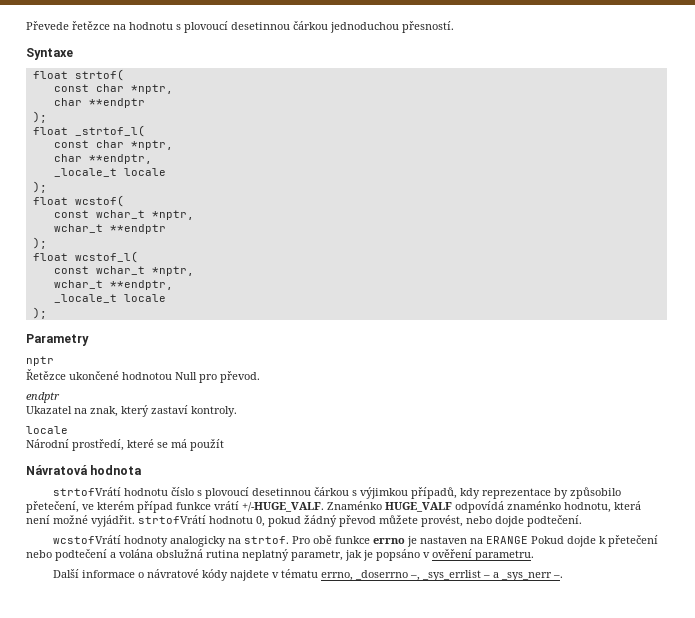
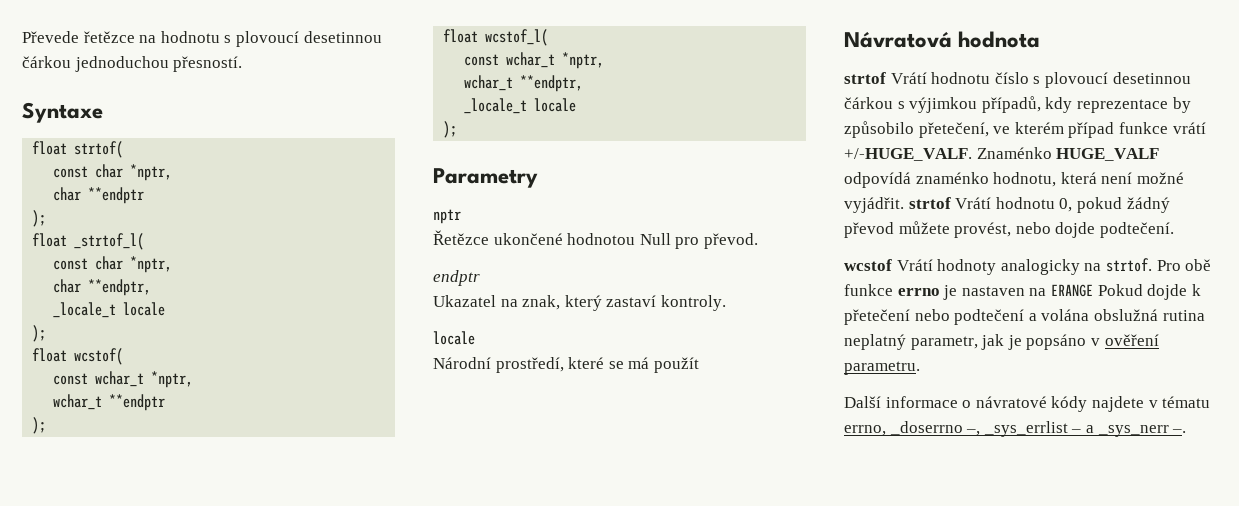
[53,487,122,496] strtofVrátí -> [844,72,927,84] strtof Vrátí
[138,515,206,524] strtofVrátí -> [908,197,992,209] strtof Vrátí
[53,535,122,544] wcstofVrátí -> [844,259,933,271] wcstof Vrátí

